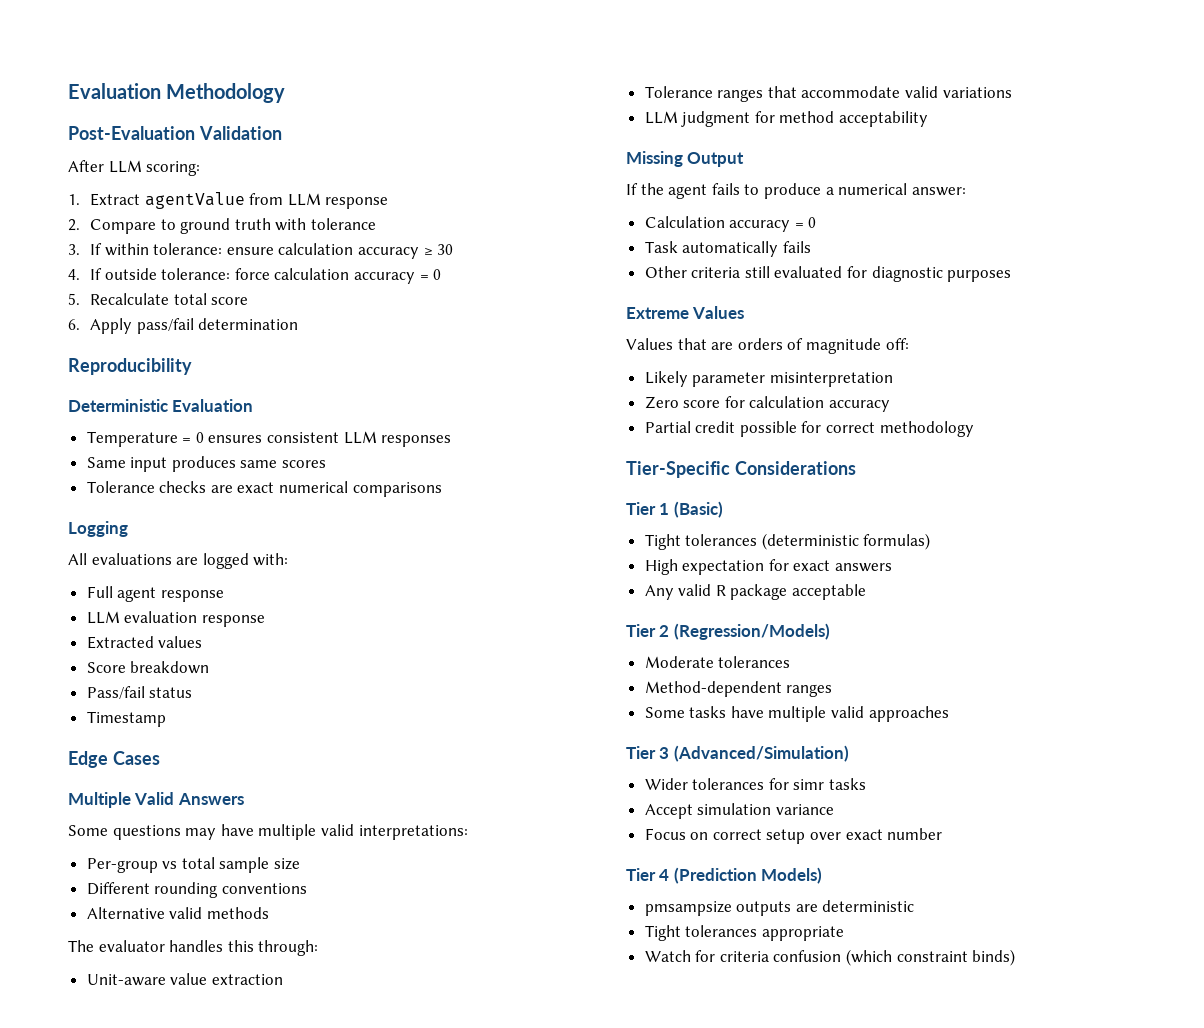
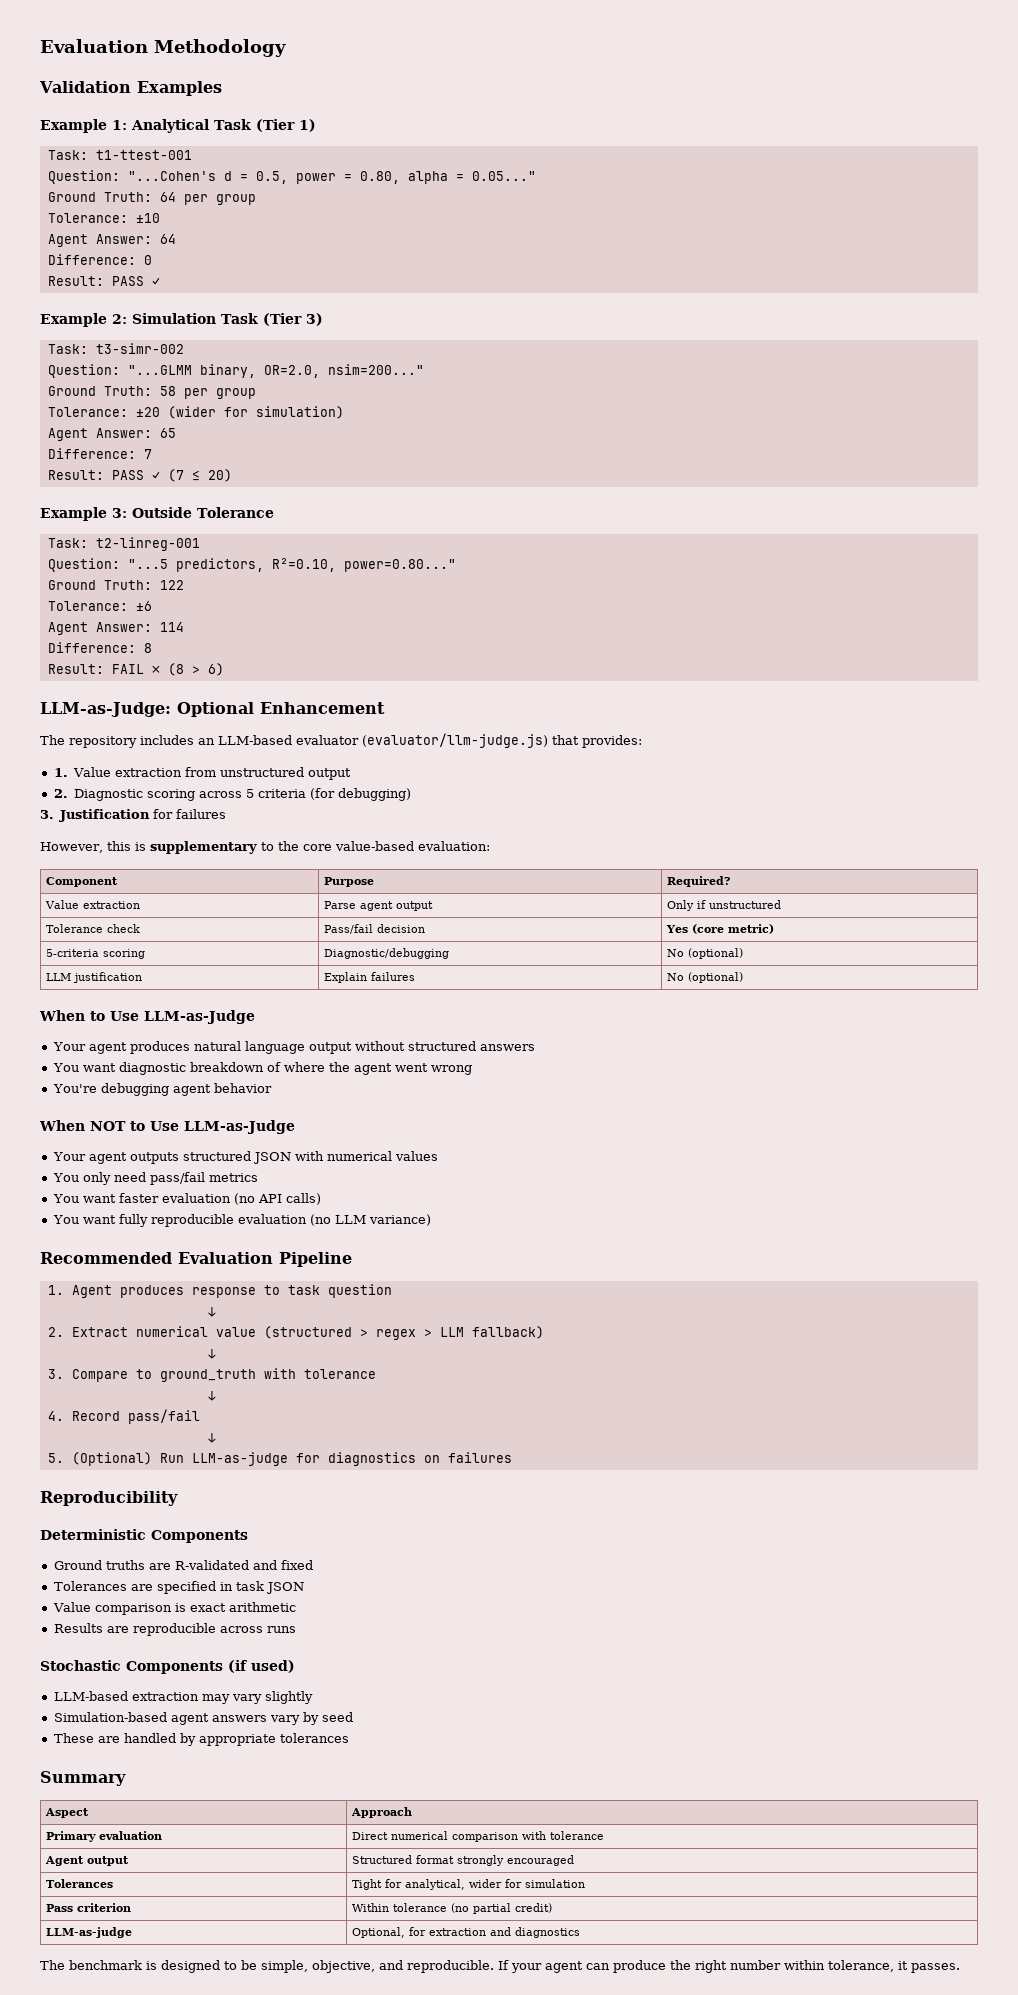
[68,126,195,140] Post-Evaluation -> (286, 48) none
[68,160,201,176] [68,192,389,209] [68,218,377,234] [68,243,454,259] [68,268,442,284] [68,293,249,305] [68,318,299,334] [68,358,192,375] [68,399,254,412] [86,431,452,447] [86,456,327,472] [86,481,442,497] [68,521,128,537] [68,553,289,569] [86,586,224,602] [86,611,265,627] [86,636,203,649] [86,661,210,674] [86,686,193,699] [86,711,166,727] [68,751,160,768] [68,792,244,808] [68,824,468,840] [86,857,301,873] [86,882,307,898] [86,907,269,919] [68,940,319,956] [86,973,283,986] [644,86,1012,102] [644,111,929,127] [626,151,745,167] [626,183,966,199] [644,216,817,232] [644,241,811,257] [644,266,1012,282] [626,306,745,319] [626,338,909,354] [644,371,893,387] [644,396,891,412] [644,421,974,437] [626,461,856,478] [626,501,723,518] [644,533,931,550] [644,559,893,575] [644,584,867,600] [626,623,830,640] [644,656,791,668] [644,681,833,697] [644,706,949,722] [626,745,849,762] [644,778,867,790] [644,803,834,819] [644,828,943,844] [626,867,823,884] [644,900,915,916] [644,925,844,941] [644,949,1016,966] // After LLM scoring: // 1. Extract agentValue from LLM response // 2. Compare to ground truth with tolerance // 3. If within tolerance: ensure calculation accuracy ≥ 30 // 4. If outside tolerance: force calculation accuracy = 0 // 5. Recalculate total score // 6. Apply pass/fail determination // Reproducibility // Deterministic Evaluation // Temperature = 0 ensures consistent LLM responses // Same input produces same scores // Tolerance checks are exact numerical comparisons // Logging // All evaluations are logged with: // Full agent response // LLM evaluation response // Extracted values // Score breakdown // Pass/fail status // Timestamp // Edge Cases // Multiple Valid Answers // Some questions may have multiple valid interpretations: // Per-group vs total sample size // Different rounding conventions // Alternative valid methods // The evaluator handles this through: // Unit-aware value extraction // Tolerance ranges that accommodate valid variations // LLM judgment for method acceptability // Missing Output // If the agent fails to produce a numerical answer: // Calculation accuracy = 0 // Task automatically fails // Other criteria still evaluated for diagnostic purposes // Extreme Values // Values that are orders of magnitude off: // Likely parameter misinterpretation // Zero score for calculation accuracy // Partial credit possible for correct methodology // Tier-Specific Considerations // Tier 1 (Basic) // Tight tolerances (deterministic formulas) // High expectation for exact answers // Any valid R package acceptable // Tier 2 (Regression/Models) // Moderate tolerances // Method-dependent ranges // Some tasks have multiple valid approaches // Tier 3 (Advanced/Simulation) // Wider tolerances for simr tasks // Accept simulation variance // Focus on correct setup over exact number // Tier 4 (Prediction Models) // pmsampsize outputs are deterministic // Tight tolerances appropriate // Watch for criteria confusion (which constraint binds) -> [136,81,222,96] [40,119,316,133] [47,150,192,160] [47,170,536,184] [47,192,256,205] [47,213,160,223] [47,234,176,247] [47,254,152,265] [47,276,160,286] [40,313,323,327] [47,343,184,354] [47,364,424,378] [47,386,256,399] [47,406,344,419] [47,428,176,441] [47,448,152,459] [47,469,232,482] [40,507,274,521] [47,537,200,551] [47,558,456,572] [47,580,184,590] [47,601,152,611] [47,622,184,635] [47,642,152,653] [47,663,224,676] [40,702,385,717] [40,733,642,748] [53,767,351,780] [53,788,411,801] [40,809,227,822] [40,841,490,854] [45,877,118,887] [323,877,374,887] [666,876,730,887] [44,900,140,909] [323,901,433,911] [666,900,781,911] [45,924,140,933] [323,924,425,934] [665,924,774,934] [45,949,145,959] [323,948,449,959] [666,948,743,959] [45,972,142,983] [323,972,415,983] [666,972,743,983] [39,1010,255,1024] [52,1041,535,1054] [52,1062,472,1075] [52,1083,272,1096] [39,1120,295,1134] [52,1151,438,1164] [52,1172,258,1185] [52,1193,321,1205] [52,1214,431,1227] [40,1252,352,1267] [47,1284,392,1298] [207,1307,216,1317] [47,1326,544,1340] [207,1349,216,1359] [47,1368,376,1382] [207,1391,216,1401] [47,1409,200,1424] [207,1433,216,1443] [47,1452,512,1466] [40,1491,178,1506] [40,1529,248,1543] [53,1560,313,1570] [53,1581,304,1594] [52,1602,296,1615] [53,1623,296,1636] [40,1660,295,1674] [53,1691,313,1704] [53,1712,353,1725] [53,1733,349,1746] [40,1771,126,1786] [44,1808,89,1818] [350,1807,412,1818] [45,1831,162,1842] [351,1831,604,1842] [44,1856,129,1866] [351,1855,574,1866] [45,1879,113,1888] [351,1879,585,1890] [45,1903,131,1912] [351,1903,552,1914] [45,1927,132,1938] [351,1927,580,1938] [40,1960,960,1973] Examples // Example 1: Analytical Task (Tier 1) // Task: t1-ttest-001 // Question: "...Cohen's d = 0.5, power = 0.80, alpha = 0.05..." // Ground Truth: 64 per group // Tolerance: ±10 // Agent Answer: 64 // Difference: 0 // Result: PASS ✓ // Example 2: Simulation Task (Tier 3) // Task: t3-simr-002 // Question: "...GLMM binary, OR=2.0, nsim=200..." // Ground Truth: 58 per group // Tolerance: ±20 (wider for simulation) // Agent Answer: 65 // Difference: 7 // Result: PASS ✓ (7 ≤ 20) // Example 3: Outside Tolerance // Task: t2-linreg-001 // Question: "...5 predictors, R²=0.10, power=0.80..." // Ground Truth: 122 // Tolerance: ±6 // Agent Answer: 114 // Difference: 8 // Result: FAIL ✗ (8 > 6) // LLM-as-Judge: Optional Enhancement // The repository includes an LLM-based evaluator (evaluator/llm-judge.js) that provides: // 1. Value extraction from unstructured output // 2. Diagnostic scoring across 5 criteria (for debugging) // 3. Justification for failures // However, this is supplementary to the core value-based evaluation: // Component | Purpose | Required? // Value extraction | Parse agent output | Only if unstructured // Tolerance check | Pass/fail decision | Yes (core metric) // 5-criteria scoring | Diagnostic/debugging | No (optional) // LLM justification | Explain failures | No (optional) // When to Use LLM-as-Judge // Your agent produces natural language output without structured answers // You want diagnostic breakdown of where the agent went wrong // You're debugging agent behavior // When NOT to Use LLM-as-Judge // Your agent outputs structured JSON with numerical values // You only need pass/fail metrics // You want faster evaluation (no API calls) // You want fully reproducible evaluation (no LLM variance) // Recommended Evaluation Pipeline // 1. Agent produces response to task question // ↓ // 2. Extract numerical value (structured > regex > LLM fallback) // ↓ // 3. Compare to ground_truth with tolerance // ↓ // 4. Record pass/fail // ↓ // 5. (Optional) Run LLM-as-judge for diagnostics on failures // Reproducibility // Deterministic Components // Ground truths are R-validated and fixed // Tolerances are specified in task JSON // Value comparison is exact arithmetic // Results are reproducible across runs // Stochastic Components (if used) // LLM-based extraction may vary slightly // Simulation-based agent answers vary by seed // These are handled by appropriate tolerances // Summary // Aspect | Approach // Primary evaluation | Direct numerical comparison with tolerance // Agent output | Structured format strongly encouraged // Tolerances | Tight for analytical, wider for simulation // Pass criterion | Within tolerance (no partial credit) // LLM-as-judge | Optional, for extraction and diagnostics // The benchmark is designed to be simple, objective, and reproducible. If your agent can produce the right number within tolerance, it passes.

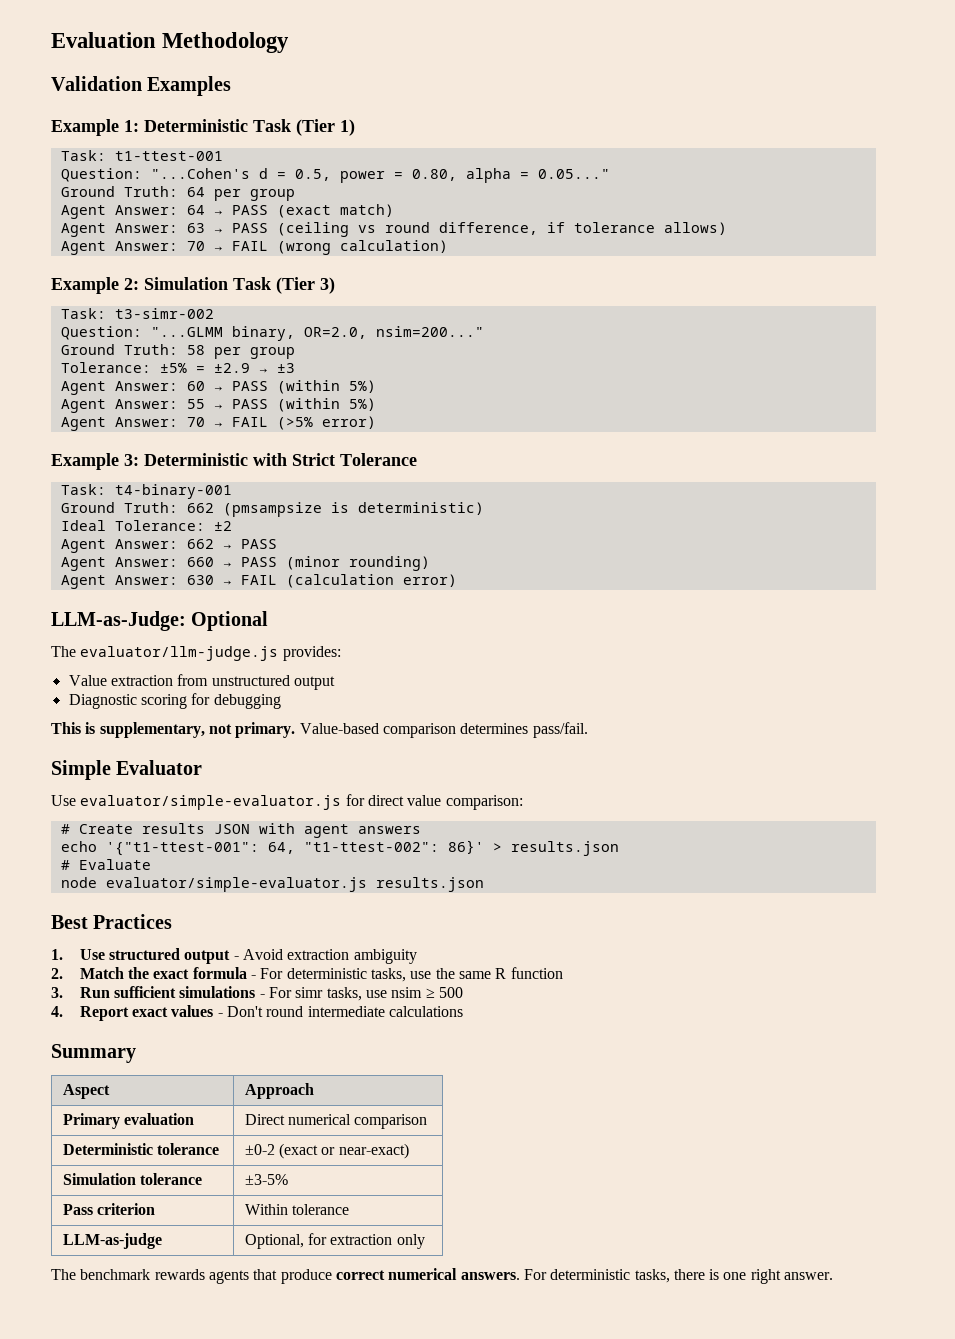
[131,119,209,133] Analytical -> [144,119,248,132] Deterministic
[47,213,160,223] [47,234,176,247] [47,254,152,265] [47,276,160,286] Tolerance: ±10 // Agent Answer: 64 // Difference: 0 // Result: PASS ✓ -> [60,204,394,219] [60,222,727,237] [60,240,448,255] Agent Answer: 64 → PASS (exact match) // Agent Answer: 63 → PASS (ceiling vs round difference, if tolerance allows) // Agent Answer: 70 → FAIL (wrong calculation)
[135,406,344,419] [47,428,176,441] [47,448,152,459] [47,469,232,482] ±20 (wider for simulation) // Agent Answer: 65 // Difference: 7 // Result: PASS ✓ (7 ≤ 20) -> [159,363,295,373] [60,380,376,395] [60,398,376,413] [60,416,376,431] ±5% = ±2.9 → ±3 // Agent Answer: 60 → PASS (within 5%) // Agent Answer: 55 → PASS (within 5%) // Agent Answer: 70 → FAIL (>5% error)
[132,507,192,518] Outside -> [144,453,335,466] Deterministic with Strict
[95,537,200,551] [47,558,456,572] [47,580,184,590] [47,601,152,611] [47,622,184,635] [47,642,152,653] [47,663,224,676] t2-linreg-001 // Question: "...5 predictors, R²=0.10, power=0.80..." // Ground Truth: 122 // Tolerance: ±6 // Agent Answer: 114 // Difference: 8 // Result: FAIL ✗ (8 > 6) -> [114,484,232,499] [60,502,484,517] [60,520,232,531] [60,539,277,553] [60,556,430,571] [60,574,457,589] t4-binary-001 // Ground Truth: 662 (pmsampsize is deterministic) // Ideal Tolerance: ±2 // Agent Answer: 662 → PASS // Agent Answer: 660 → PASS (minor rounding) // Agent Answer: 630 → FAIL (calculation error)
[260,702,385,714] [40,733,579,748] Enhancement // The repository includes an LLM-based evaluator (evaluator/llm-judge.js) that -> [51,646,279,661] // The evaluator/llm-judge.js
[53,768,68,777] 1. -> (341, 653) none
[53,789,68,798] 2. -> (335, 683) none
[199,788,411,801] [40,809,227,822] [40,841,490,854] [45,877,118,887] [323,877,374,887] [666,876,730,887] [44,900,140,909] [323,901,433,911] [666,900,781,911] [45,924,140,933] [323,924,425,934] [665,924,774,934] [45,949,145,959] [323,948,449,959] [666,948,743,959] [45,972,142,983] [323,972,415,983] [666,972,743,983] [39,1010,255,1024] [52,1041,535,1054] [52,1062,472,1075] [52,1083,272,1096] [39,1120,295,1134] [52,1151,438,1164] [52,1172,258,1185] [52,1193,321,1205] [52,1214,431,1227] [40,1252,352,1267] [47,1284,392,1298] [207,1307,216,1317] [47,1326,544,1340] [207,1349,216,1359] [47,1368,376,1382] [207,1391,216,1401] [47,1409,200,1424] [207,1433,216,1443] [47,1452,512,1466] [40,1491,178,1506] [40,1529,248,1543] [53,1560,313,1570] [53,1581,304,1594] [52,1602,296,1615] [53,1623,296,1636] [40,1660,295,1674] [53,1691,313,1704] [53,1712,353,1725] [53,1733,349,1746] across 5 criteria (for debugging) // 3. Justification for failures // However, this is supplementary to the core value-based evaluation: // Component | Purpose | Required? // Value extraction | Parse agent output | Only if unstructured // Tolerance check | Pass/fail decision | Yes (core metric) // 5-criteria scoring | Diagnostic/debugging | No (optional) // LLM justification | Explain failures | No (optional) // When to Use LLM-as-Judge // Your agent produces natural language output without structured answers // You want diagnostic breakdown of where the agent went wrong // You're debugging agent behavior // When NOT to Use LLM-as-Judge // Your agent outputs structured JSON with numerical values // You only need pass/fail metrics // You want faster evaluation (no API calls) // You want fully reproducible evaluation (no LLM variance) // Recommended Evaluation Pipeline // 1. Agent produces response to task question // ↓ // 2. Extract numerical value (structured > regex > LLM fallback) // ↓ // 3. Compare to ground_truth with tolerance // ↓ // 4. Record pass/fail // ↓ // 5. (Optional) Run LLM-as-judge for diagnostics on failures // Reproducibility // Deterministic Components // Ground truths are R-validated and fixed // Tolerances are specified in task JSON // Value comparison is exact arithmetic // Results are reproducible across runs // Stochastic Components (if used) // LLM-based extraction may vary slightly // Simulation-based agent answers vary by seed // These are handled by appropriate tolerances -> [191,693,281,709] [51,722,588,738] [51,760,203,780] [51,794,523,810] [60,823,421,838] [60,840,619,856] [60,859,151,870] [60,877,484,892] [51,914,173,929] [51,948,417,964] [51,967,563,982] [51,986,463,1001] [51,1005,463,1021] for debugging // This is supplementary, not primary. Value-based comparison determines pass/fail. // Simple Evaluator // Use evaluator/simple-evaluator.js for direct value comparison: // # Create results JSON with agent answers // echo '{"t1-ttest-001": 64, "t1-ttest-002": 86}' > results.json // # Evaluate // node evaluator/simple-evaluator.js results.json // Best Practices // 1. Use structured output - Avoid extraction ambiguity // 2. Match the exact formula - For deterministic tasks, use the same R function // 3. Run sufficient simulations - For simr tasks, use nsim ≥ 500 // 4. Report exact values - Don't round intermediate calculations
[521,1831,604,1840] [44,1856,129,1866] [351,1855,574,1866] [45,1879,113,1888] [351,1879,585,1890] with tolerance // Agent output | Structured format strongly encouraged // Tolerances | Tight for analytical, wider for simulation -> [62,1143,220,1155] [244,1143,409,1159] [62,1173,203,1185] [244,1174,288,1185] // Deterministic tolerance | ±0-2 (exact or near-exact) // Simulation tolerance | ±3-5%
[450,1903,552,1914] (no partial credit) -> (350, 1209) none
[489,1927,580,1938] and diagnostics -> [396,1234,425,1249] only
[146,1960,960,1973] is designed to be simple, objective, and reproducible. If your agent can produce the right number within tolerance, it passes. -> [154,1268,834,1284] rewards agents that produce correct numerical answers. For deterministic tasks, there is one right answer.

